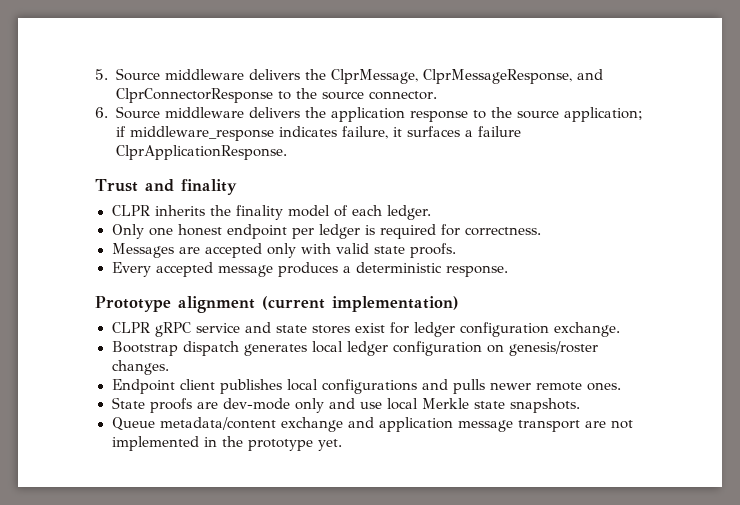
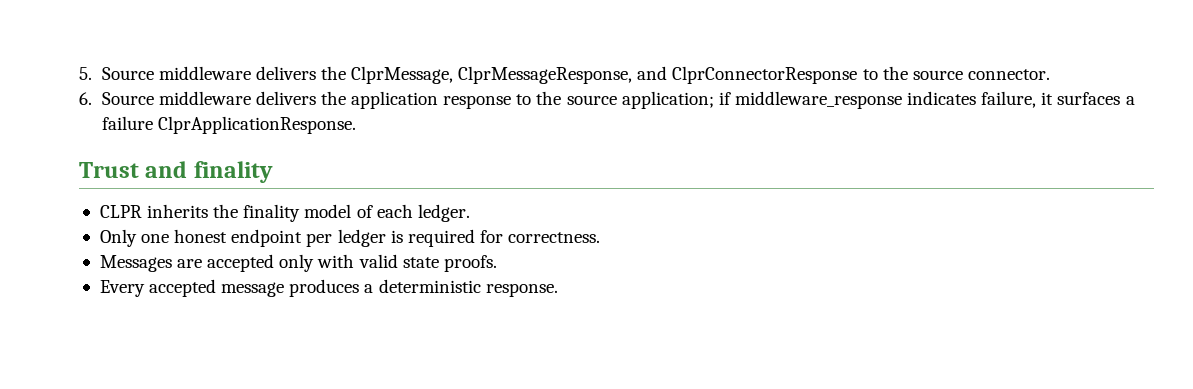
[95,296,459,313] [111,322,620,337] [111,341,598,356] [111,360,169,375] [111,379,621,394] [111,397,580,413] [111,417,633,432] [111,436,342,451] // Prototype alignment (current implementation) // CLPR gRPC service and state stores exist for ledger configuration exchange. // Bootstrap dispatch generates local ledger configuration on genesis/roster changes. // Endpoint client publishes local configurations and pulls newer remote ones. // State proofs are dev-mode only and use local Merkle state snapshots. // Queue metadata/content exchange and application message transport are not implemented in the prototype yet. -> (558, 290) none

